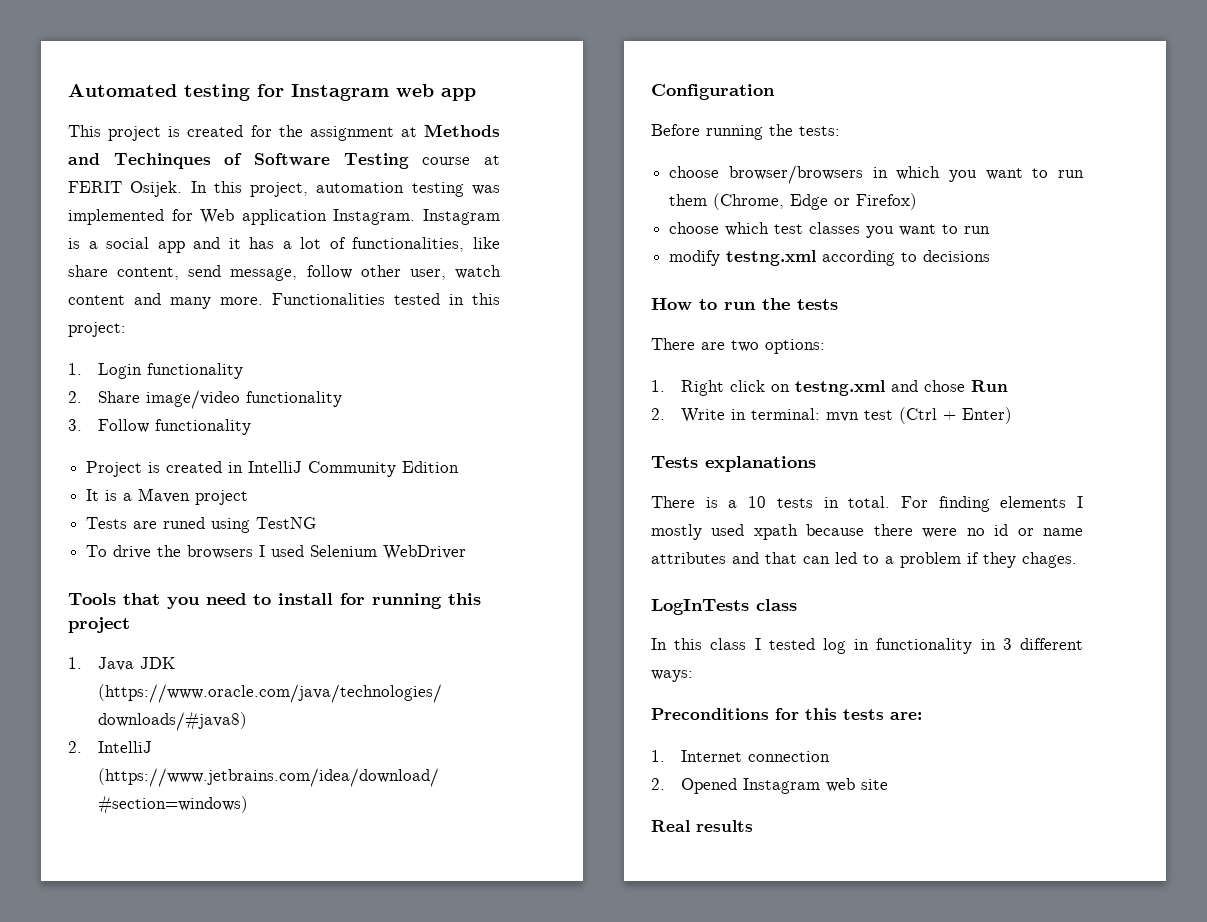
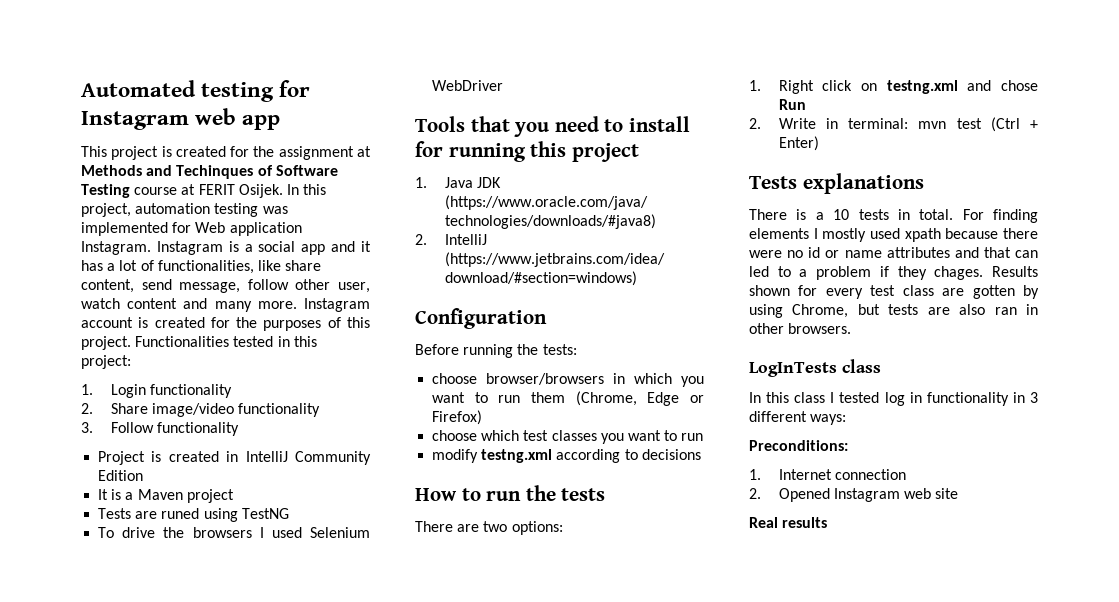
(263, 301) none -> [304,298,370,312] [81,317,370,331] [81,336,131,350] Instagram account is created for the purposes of this project.
(1077, 560) none -> [992,266,1038,277] [749,285,1039,299] [749,304,1038,318] [749,323,852,334] Results shown for every test class are gotten by using Chrome, but tests are also ran in other browsers.
[651,708,922,720] Preconditions for this tests are: -> [749,440,848,451] Preconditions:

